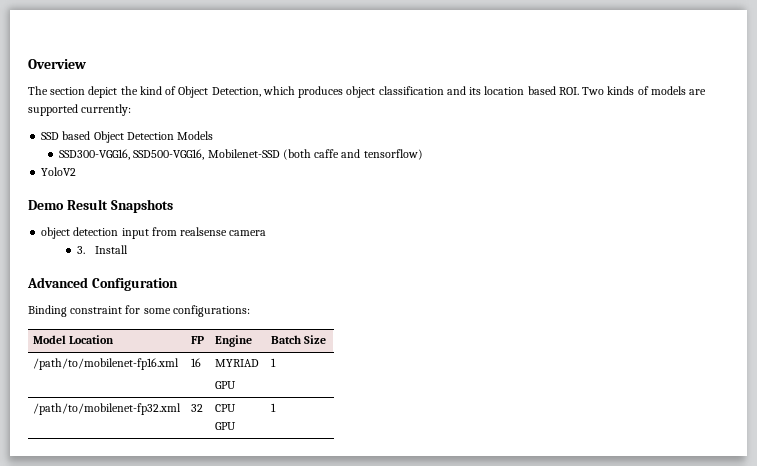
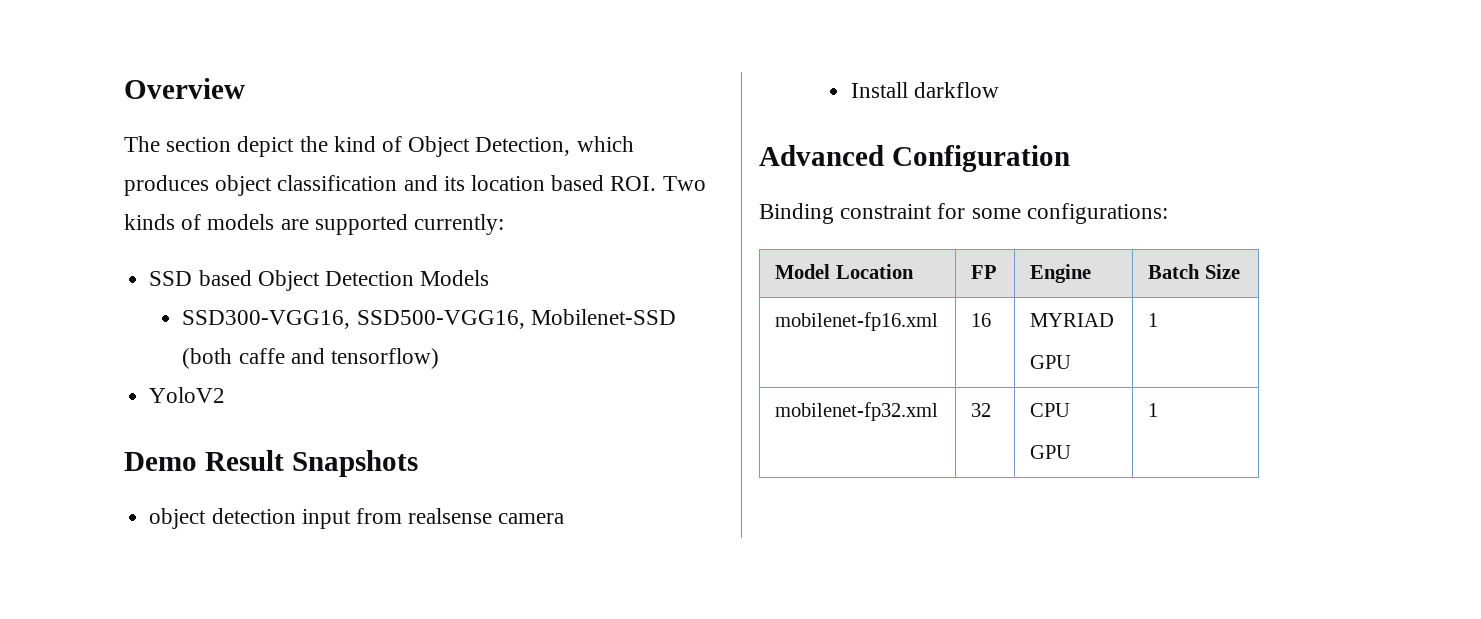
[77,246,86,254] 3. -> (565, 518) none
(128, 249) none -> [913,82,999,98] darkflow
[33,358,180,370] /path/to/mobilenet-fp16.xml -> [775,312,939,331] mobilenet-fp16.xml
[33,403,182,415] /path/to/mobilenet-fp32.xml -> [775,402,939,421] mobilenet-fp32.xml

